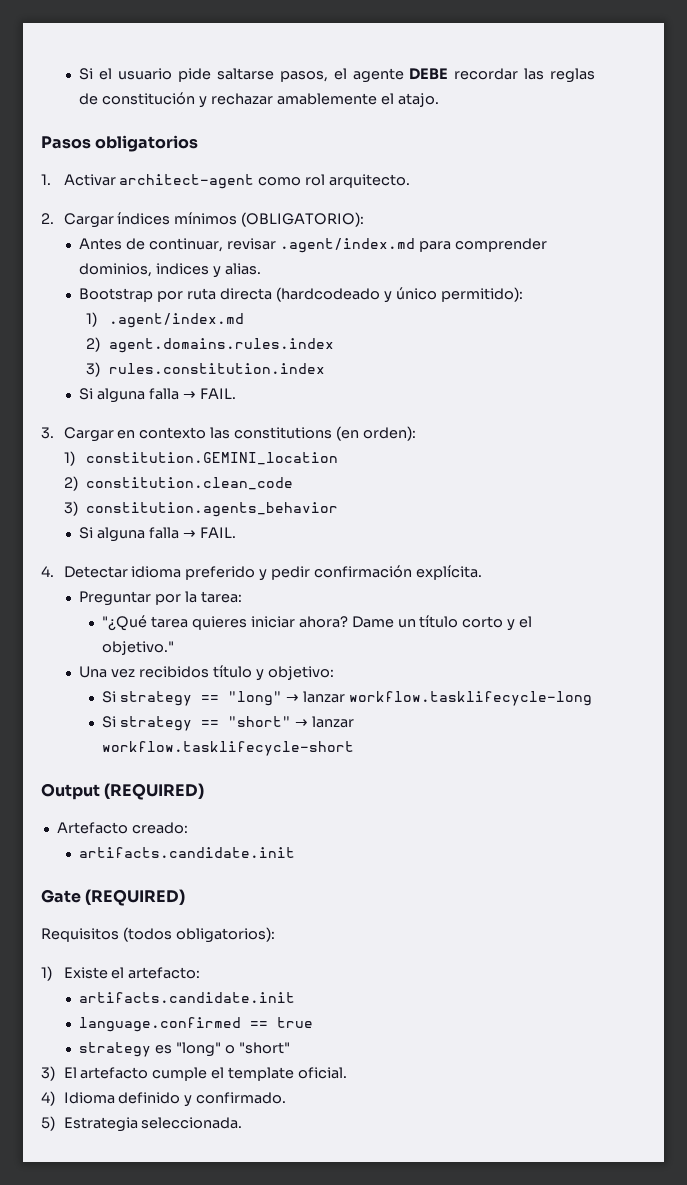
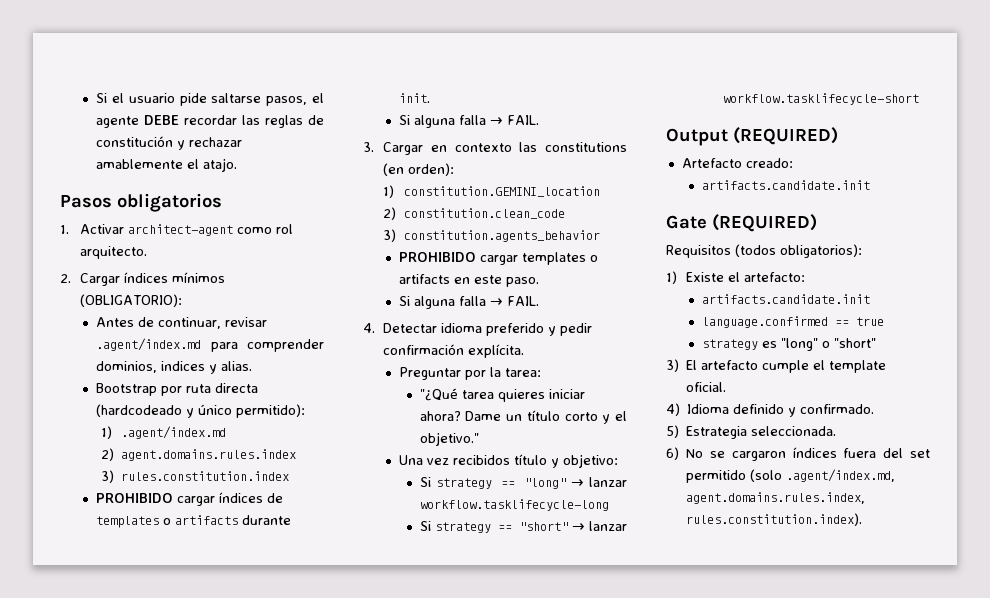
(325, 368) none -> [96,492,284,506] [96,515,292,528] [399,93,431,103] // PROHIBIDO cargar índices de templates o artifacts durante init.
(339, 509) none -> [399,252,599,265] [399,274,540,287] // PROHIBIDO cargar templates o artifacts en este paso.
(243, 1123) none -> [666,447,930,461] [686,469,896,483] [686,492,866,504] [686,513,863,526] // 6) No se cargaron índices fuera del set permitido (solo .agent/index.md, agent.domains.rules.index, rules.constitution.index).

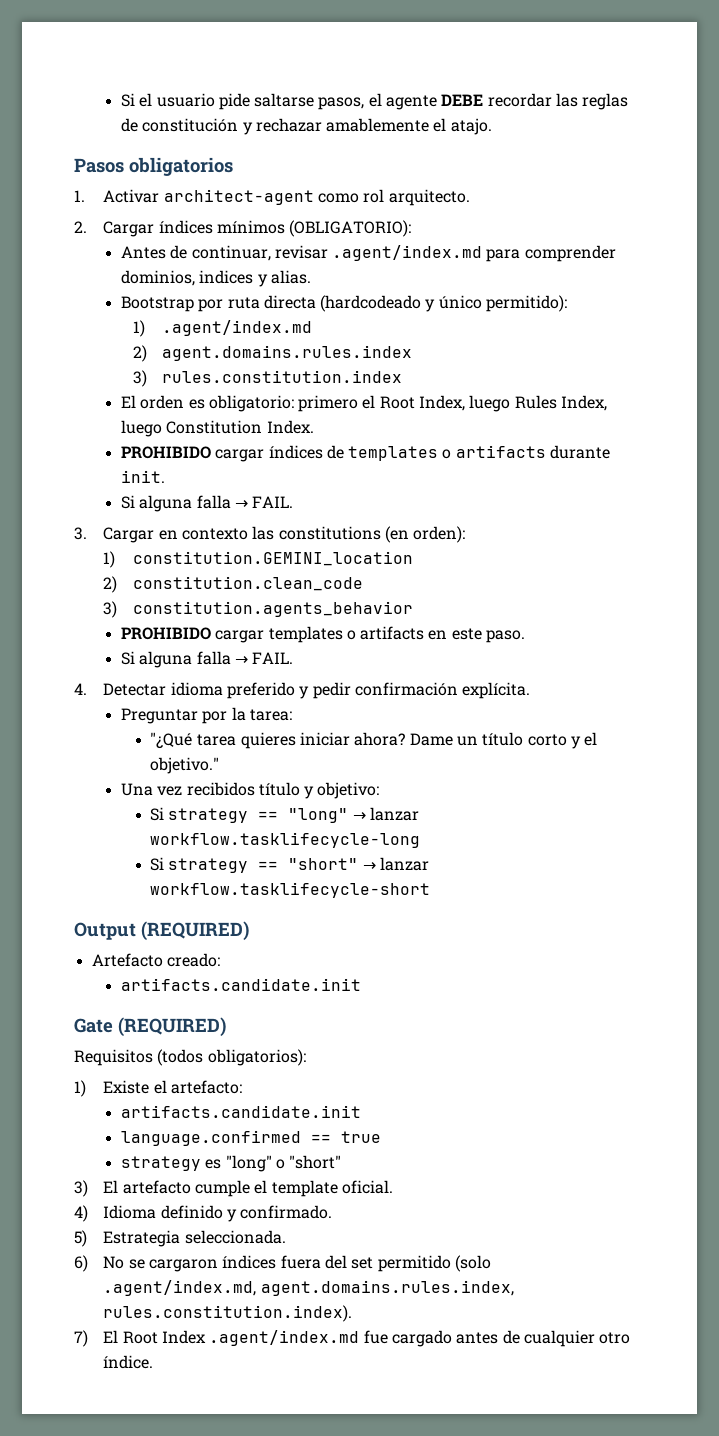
(289, 476) none -> [120,395,608,412] [120,420,314,437] // El orden es obligatorio: primero el Root Index, luego Rules Index, luego Constitution Index.
(863, 519) none -> [74,1330,631,1347] [103,1355,154,1369] // 7) El Root Index .agent/index.md fue cargado antes de cualquier otro índice.

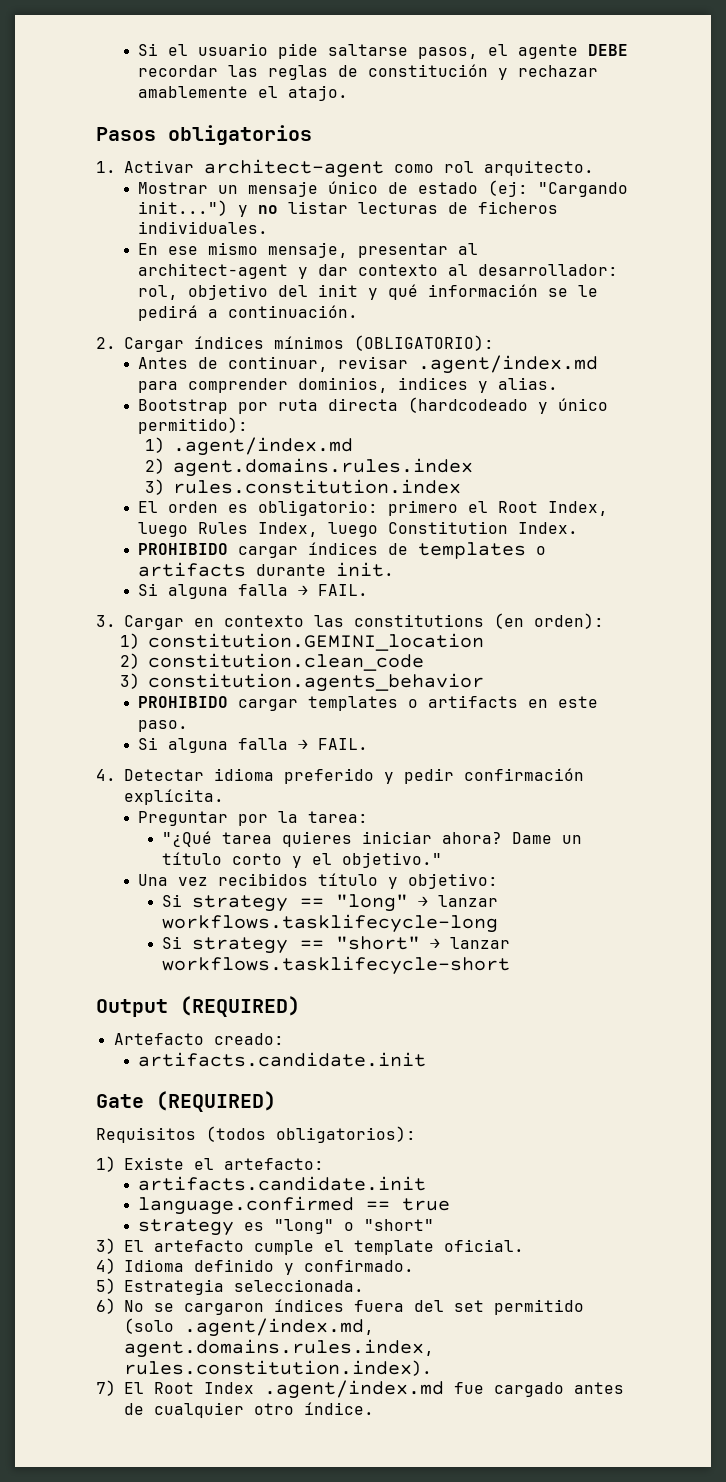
(470, 197) none -> [137,180,628,197] [137,200,558,217] [137,221,268,234] [137,242,478,258] [137,263,618,279] [137,284,598,300] [137,305,358,321] // Mostrar un mensaje único de estado (ej: "Cargando init...") y no listar lecturas de ficheros individuales. // En ese mismo mensaje, presentar al architect-agent y dar contexto al desarrollador: rol, objetivo del init y qué información se le pedirá a continuación.
[150,832,421,848] workflow.tasklifecycle-long -> [162,914,499,933] workflows.tasklifecycle-long
[150,882,431,898] workflow.tasklifecycle-short -> [162,956,511,975] workflows.tasklifecycle-short

